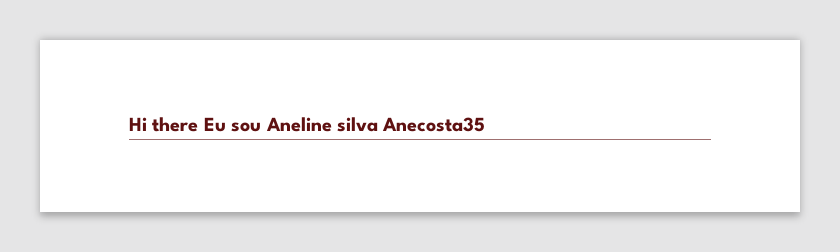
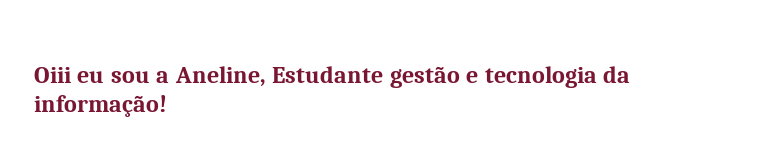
[129,117,486,132] Hi there Eu sou Aneline silva Anecosta35 -> [34,66,631,88] [34,95,167,117] Oiii eu sou a Aneline, Estudante gestão e tecnologia da informação!

